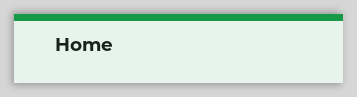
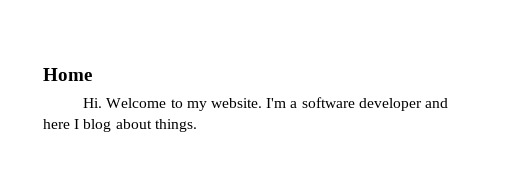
(113, 44) none -> [83,97,448,111] [43,119,197,132] // Hi. Welcome to my website. I'm a software developer and here I blog about things.

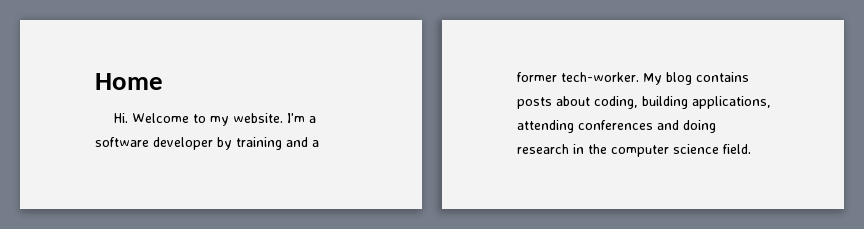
[424,98,448,108] [43,119,197,132] and here I blog about things. -> [217,137,319,150] [517,72,749,85] [517,96,771,109] [517,120,716,133] [517,144,751,157] by training and a former tech-worker. My blog contains posts about coding, building applications, attending conferences and doing research in the computer science field.

